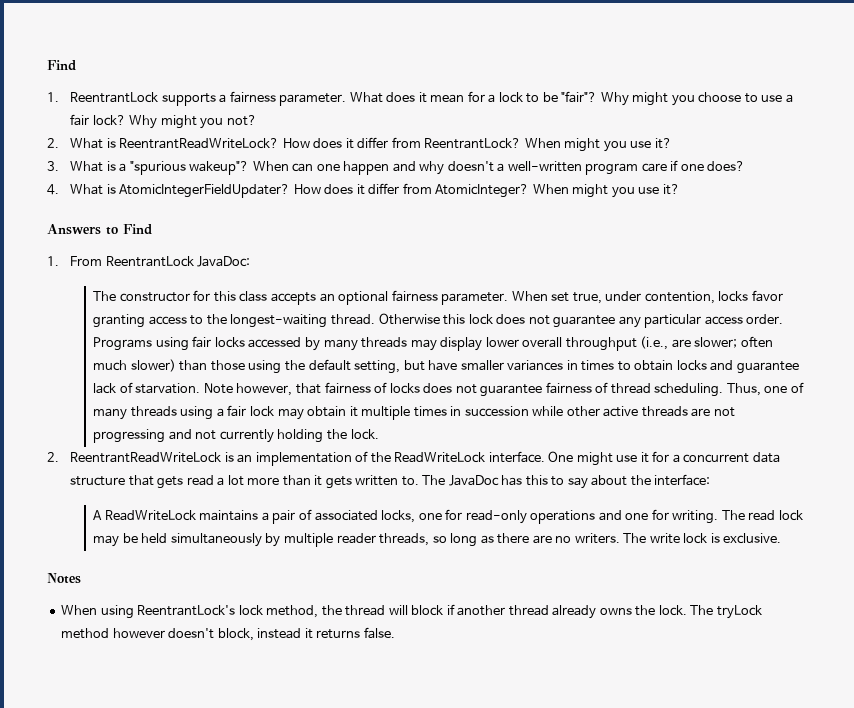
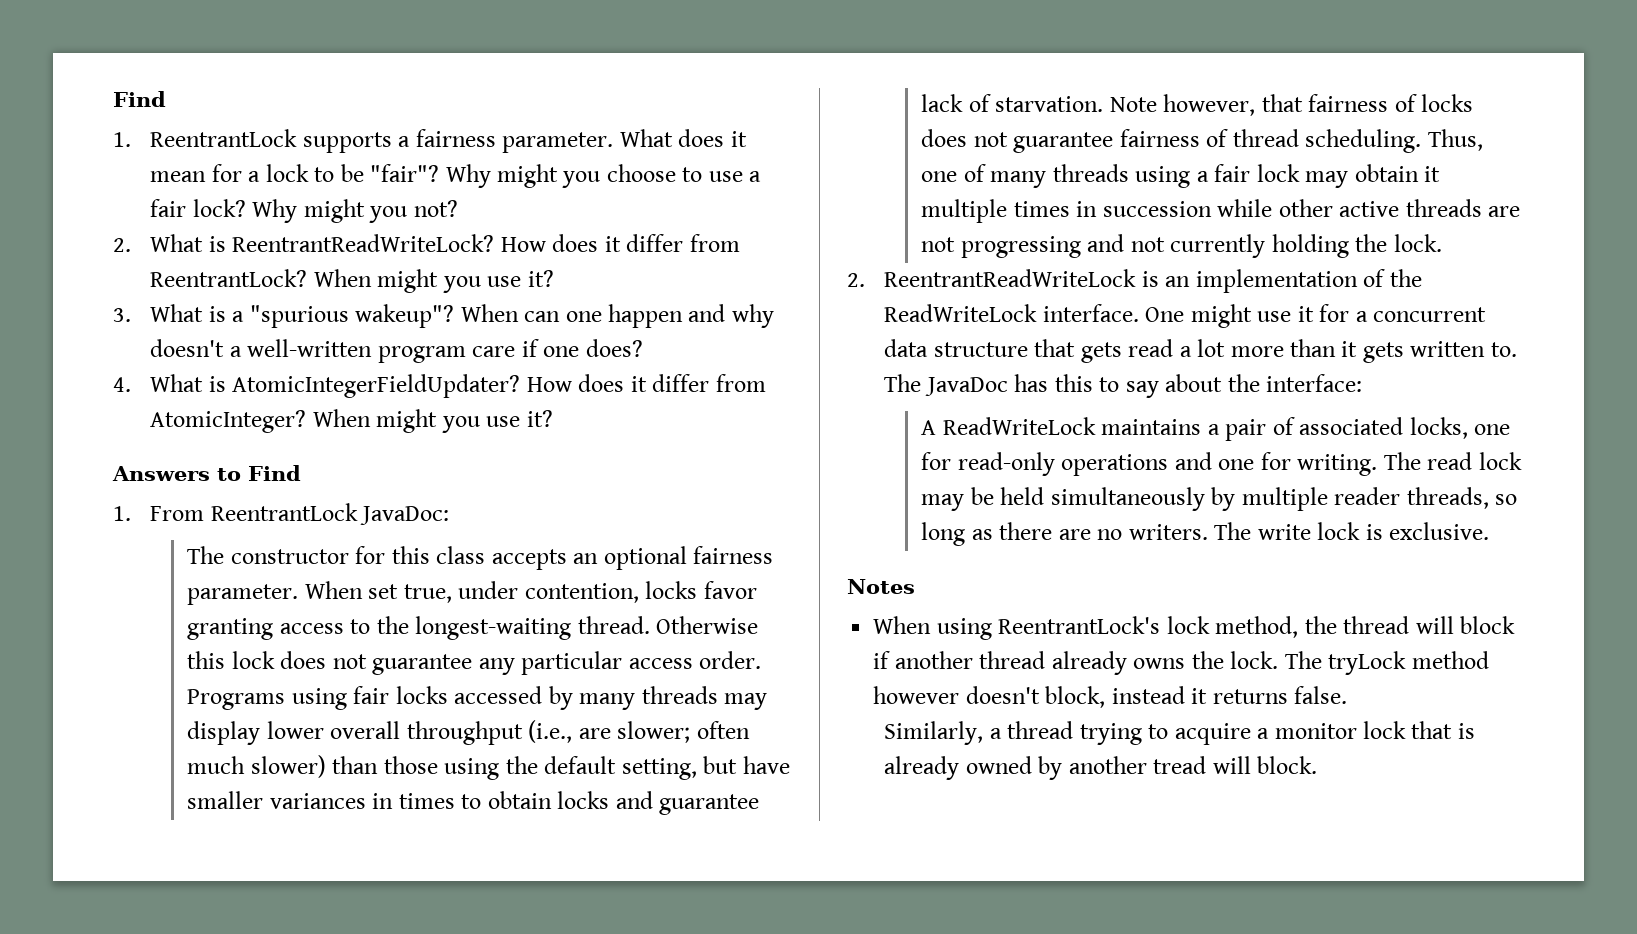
(395, 633) none -> [884,721,1475,745] [884,756,1318,780] // Similarly, a thread trying to acquire a monitor lock that is already owned by another tread will block.

